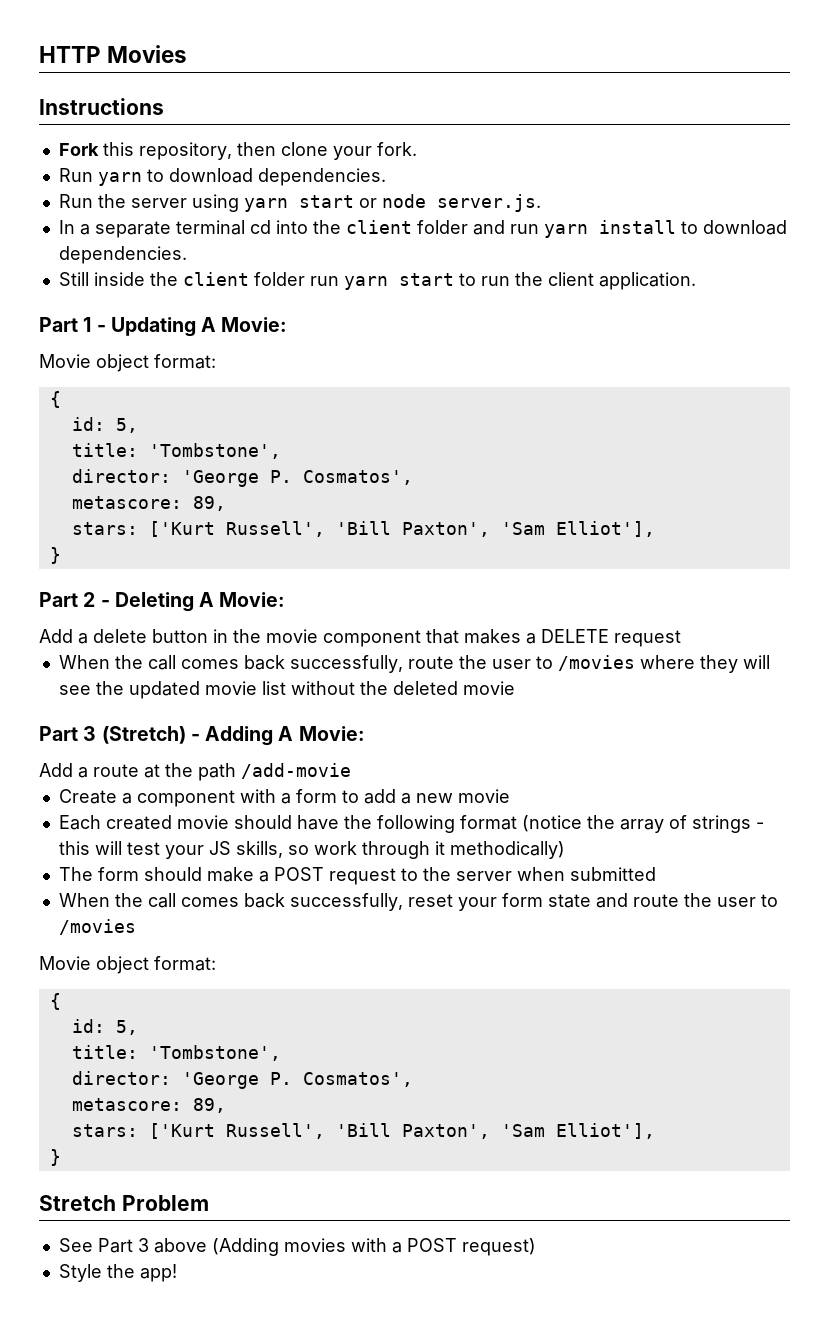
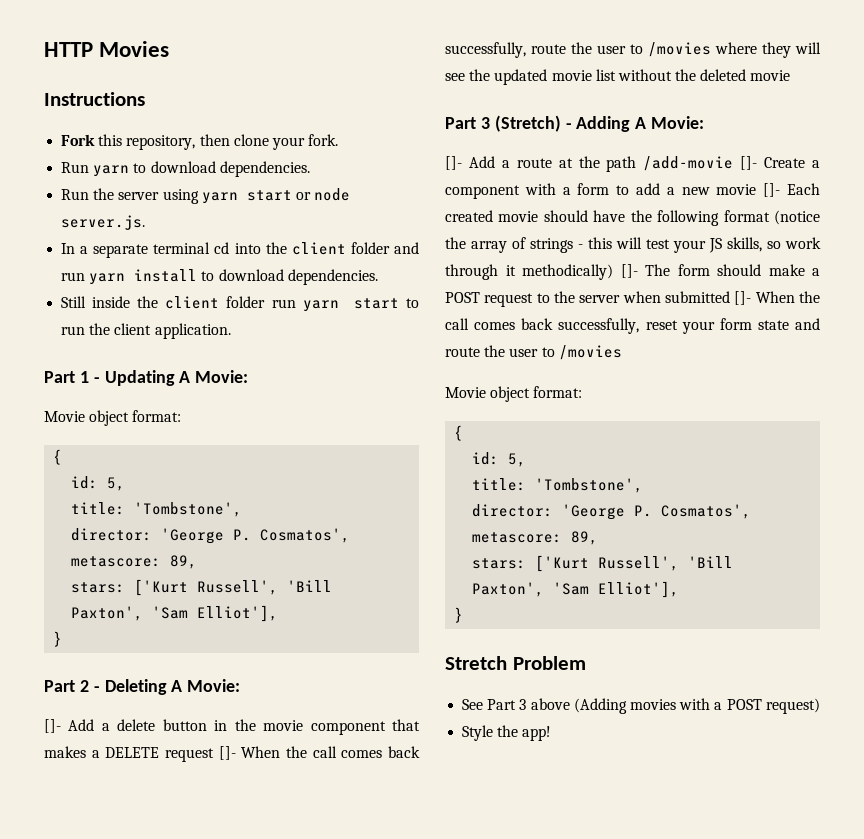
(286, 599) none -> [44,719,61,733] []-
(681, 638) // -> [218,746,236,760] []-
(365, 733) none -> [445,156,462,170] []-
(351, 771) // -> [740,156,758,170] []-
(510, 796) // -> [763,183,781,197] []-
(565, 850) // -> [620,264,638,278] []-
(656, 874) // -> [734,291,752,305] []-

